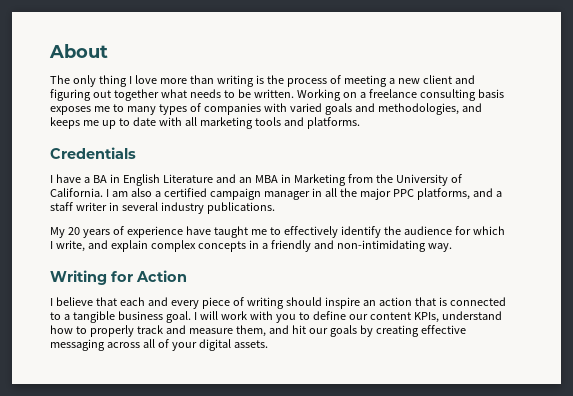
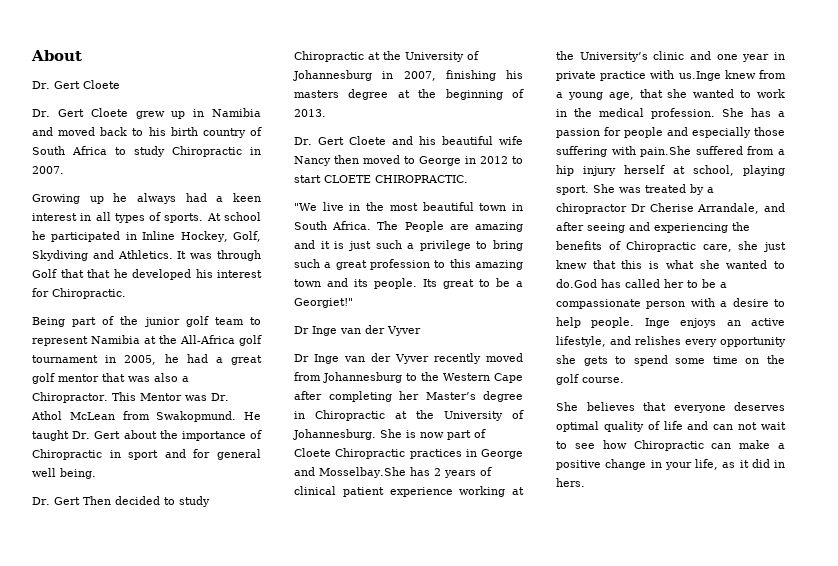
[50,75,475,87] [50,89,504,101] [50,103,482,115] [50,117,360,129] [50,147,136,159] [50,174,462,186] [50,188,502,200] [50,202,275,214] [50,226,505,238] [50,240,452,252] [50,270,187,285] [50,297,506,309] [50,311,502,323] [50,325,466,337] [50,339,268,351] The only thing I love more than writing is the process of meeting a new client and figuring out together what needs to be written. Working on a freelance consulting basis exposes me to many types of companies with varied goals and methodologies, and keeps me up to date with all marketing tools and platforms. // Credentials // I have a BA in English Literature and an MBA in Marketing from the University of California. I am also a certified campaign manager in all the major PPC platforms, and a staff writer in several industry publications. // My 20 years of experience have taught me to effectively identify the audience for which I write, and explain complex concepts in a friendly and non-intimidating way. // Writing for Action // I believe that each and every piece of writing should inspire an action that is connected to a tangible business goal. I will work with you to define our content KPIs, understand how to properly track and measure them, and hit our goals by creating effective messaging across all of your digital assets. -> [32,80,120,89] [32,108,261,119] [32,127,262,138] [32,146,261,157] [32,166,64,174] [32,193,261,204] [32,212,261,223] [32,231,261,242] [32,250,261,261] [32,269,262,280] [32,288,126,299] [32,316,261,327] [32,335,262,346] [32,354,262,365] [32,373,189,384] [32,392,229,403] [31,411,261,422] [32,430,262,441] [32,449,261,460] [32,468,96,479] [32,496,210,507] [294,51,479,62] [293,70,523,81] [294,89,524,100] [294,109,326,117] [294,136,523,145] [294,155,523,166] [294,175,468,183] [294,202,523,211] [294,221,523,232] [294,240,523,251] [294,259,523,270] [294,278,523,289] [294,298,353,308] [294,325,421,336] [294,353,523,364] [294,372,523,383] [294,391,523,402] [294,410,524,421] [293,429,486,440] [294,448,523,459] [294,467,492,478] [294,486,524,497] [556,51,785,62] [556,70,786,81] [556,89,785,100] [556,108,785,119] [556,127,785,138] [556,146,785,157] [556,165,785,176] [556,184,714,195] [556,203,785,214] [556,222,750,233] [556,241,786,252] [556,260,785,269] [556,279,727,288] [556,298,785,309] [556,317,785,328] [556,336,786,347] [556,355,785,366] [556,374,624,385] [556,402,785,413] [556,421,786,432] [556,440,785,451] [556,459,785,470] [556,478,585,487] Dr. Gert Cloete // Dr. Gert Cloete grew up in Namibia and moved back to his birth country of South Africa to study Chiropractic in 2007. // Growing up he always had a keen interest in all types of sports. At school he participated in Inline Hockey, Golf, Skydiving and Athletics. It was through Golf that that he developed his interest for Chiropractic. // Being part of the junior golf team to represent Namibia at the All-Africa golf tournament in 2005, he had a great golf mentor that was also a Chiropractor. This Mentor was Dr. Athol McLean from Swakopmund. He taught Dr. Gert about the importance of Chiropractic in sport and for general well being. // Dr. Gert Then decided to study Chiropractic at the University of Johannesburg in 2007, finishing his masters degree at the beginning of 2013. // Dr. Gert Cloete and his beautiful wife Nancy then moved to George in 2012 to start CLOETE CHIROPRACTIC. // "We live in the most beautiful town in South Africa. The People are amazing and it is just such a privilege to bring such a great profession to this amazing town and its people. Its great to be a Georgiet!" // Dr Inge van der Vyver // Dr Inge van der Vyver recently moved from Johannesburg to the Western Cape after completing her Master’s degree in Chiropractic at the University of Johannesburg. She is now part of Cloete Chiropractic practices in George and Mosselbay.She has 2 years of clinical patient experience working at the University’s clinic and one year in private practice with us.Inge knew from a young age, that she wanted to work in the medical profession. She has a passion for people and especially those suffering with pain.She suffered from a hip injury herself at school, playing sport. She was treated by a chiropractor Dr Cherise Arrandale, and after seeing and experiencing the benefits of Chiropractic care, she just knew that this is what she wanted to do.God has called her to be a compassionate person with a desire to help people. Inge enjoys an active lifestyle, and relishes every opportunity she gets to spend some time on the golf course. // She believes that everyone deserves optimal quality of life and can not wait to see how Chiropractic can make a positive change in your life, as it did in hers.

